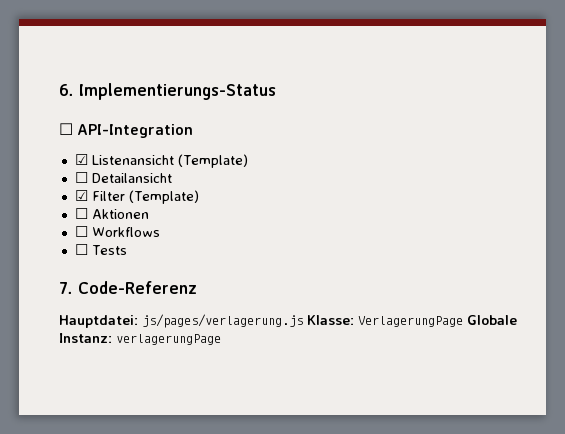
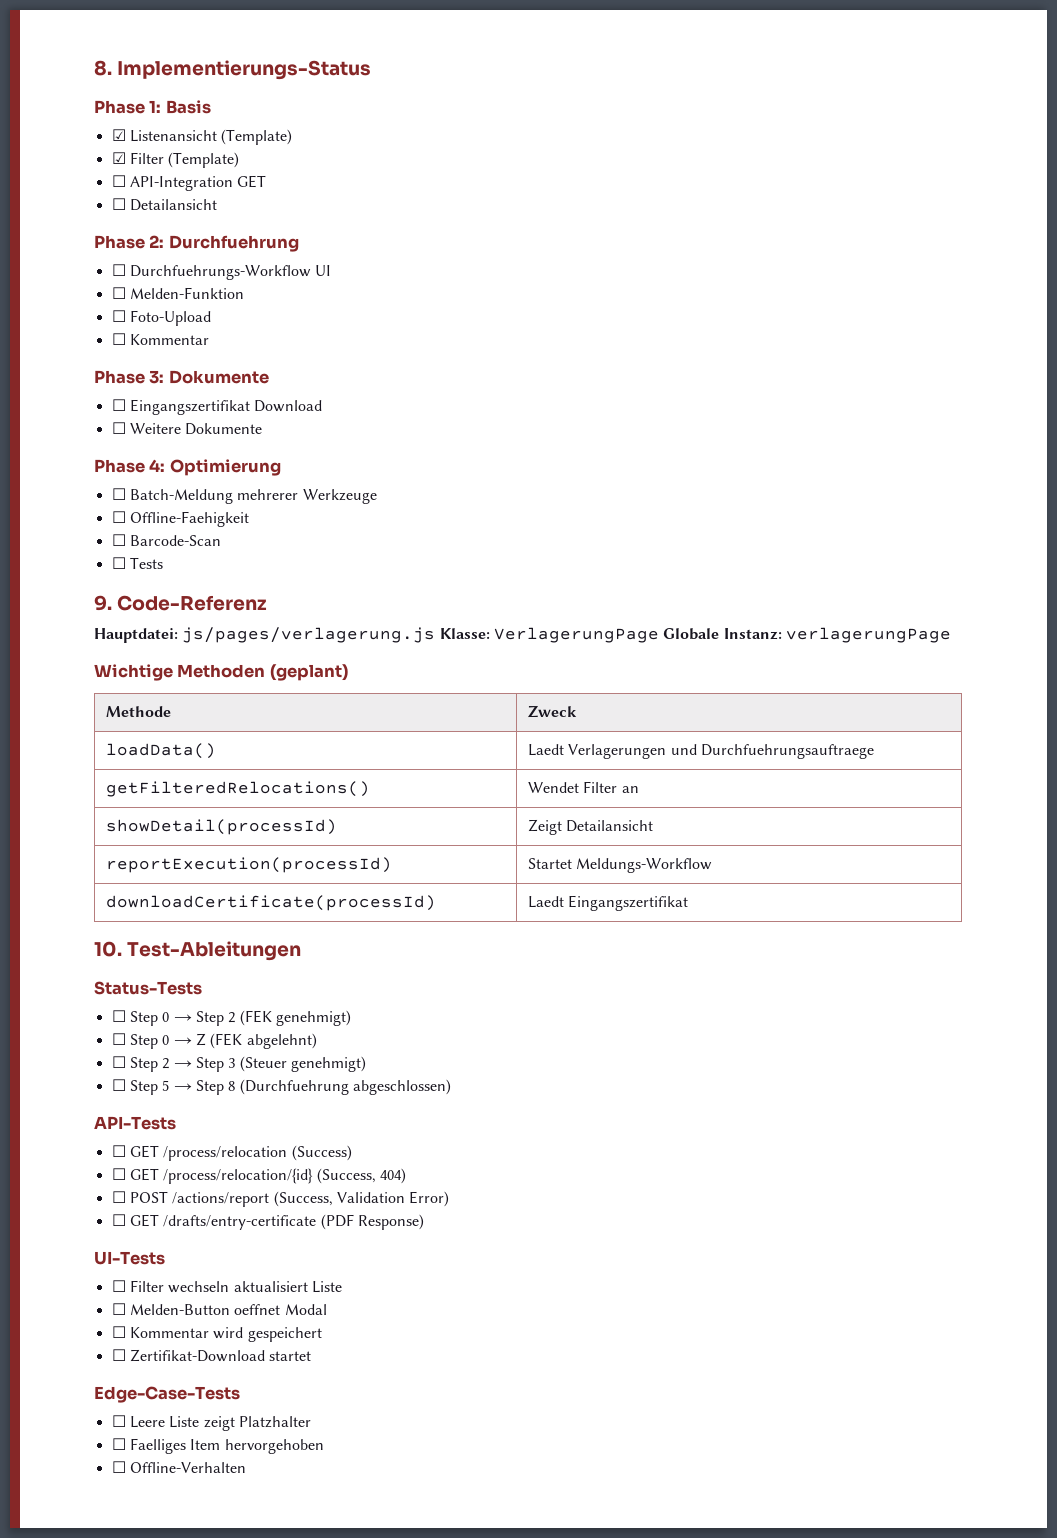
[59,84,74,96] 6. -> [94,60,112,76] 8.
[59,123,194,138] ☐ API-Integration -> [94,100,211,114] Phase 1: Basis
[74,172,172,183] // ☐ Detailansicht -> (293, 137) none
[91,209,149,219] [74,226,160,237] Aktionen // ☐ Workflows -> [129,175,267,191] [111,198,217,211] [94,235,299,252] [111,264,332,280] [111,287,244,299] [111,310,211,326] [111,333,209,345] [94,370,269,384] [111,399,323,415] [111,422,263,435] [94,459,281,476] [111,488,377,504] [111,511,249,527] [111,534,221,546] API-Integration GET // ☐ Detailansicht // Phase 2: Durchfuehrung // ☐ Durchfuehrungs-Workflow UI // ☐ Melden-Funktion // ☐ Foto-Upload // ☐ Kommentar // Phase 3: Dokumente // ☐ Eingangszertifikat Download // ☐ Weitere Dokumente // Phase 4: Optimierung // ☐ Batch-Meldung mehrerer Werkzeuge // ☐ Offline-Faehigkeit // ☐ Barcode-Scan
[59,282,73,294] 7. -> [94,595,112,611] 9.
(221, 339) none -> [94,664,348,681] [106,706,172,717] [528,705,578,718] [106,743,217,759] [528,744,875,759] [106,781,371,797] [528,781,639,793] [106,819,338,835] [528,819,654,835] [106,857,393,873] [528,858,713,873] [106,895,437,911] [528,895,689,911] [94,941,302,961] [94,981,202,995] [111,1010,351,1026] [111,1033,317,1049] [111,1056,366,1072] [111,1079,451,1095] [94,1116,176,1130] [111,1145,352,1161] [111,1168,406,1184] [111,1191,450,1207] [111,1214,424,1230] [94,1251,165,1265] [111,1280,342,1293] [111,1303,327,1315] [111,1326,322,1342] [111,1349,312,1362] [94,1386,240,1403] [111,1415,311,1431] [111,1438,324,1454] [111,1461,246,1473] // Wichtige Methoden (geplant) // Methode | Zweck // loadData() | Laedt Verlagerungen und Durchfuehrungsauftraege // getFilteredRelocations() | Wendet Filter an // showDetail(processId) | Zeigt Detailansicht // reportExecution(processId) | Startet Meldungs-Workflow // downloadCertificate(processId) | Laedt Eingangszertifikat // 10. Test-Ableitungen // Status-Tests // ☐ Step 0 → Step 2 (FEK genehmigt) // ☐ Step 0 → Z (FEK abgelehnt) // ☐ Step 2 → Step 3 (Steuer genehmigt) // ☐ Step 5 → Step 8 (Durchfuehrung abgeschlossen) // API-Tests // ☐ GET /process/relocation (Success) // ☐ GET /process/relocation/{id} (Success, 404) // ☐ POST /actions/report (Success, Validation Error) // ☐ GET /drafts/entry-certificate (PDF Response) // UI-Tests // ☐ Filter wechseln aktualisiert Liste // ☐ Melden-Button oeffnet Modal // ☐ Kommentar wird gespeichert // ☐ Zertifikat-Download startet // Edge-Case-Tests // ☐ Leere Liste zeigt Platzhalter // ☐ Faelliges Item hervorgehoben // ☐ Offline-Verhalten

